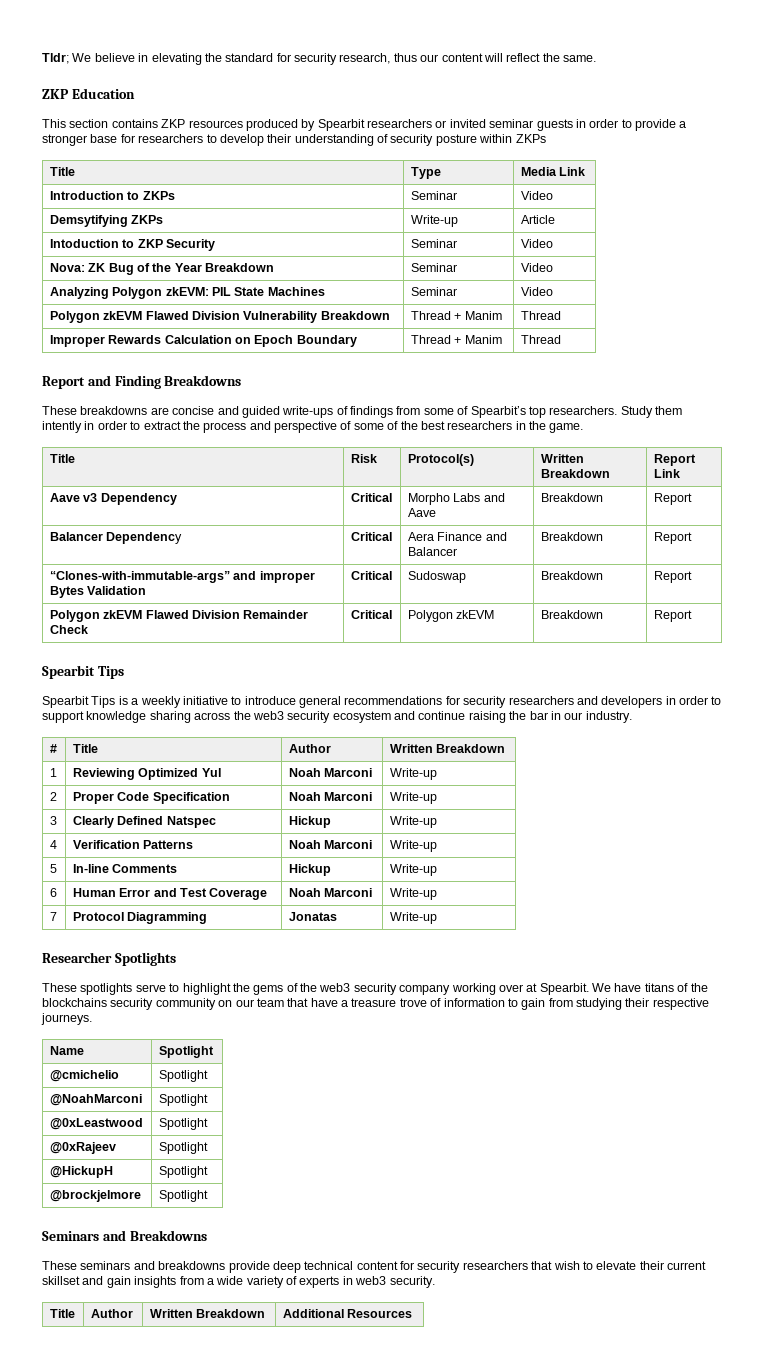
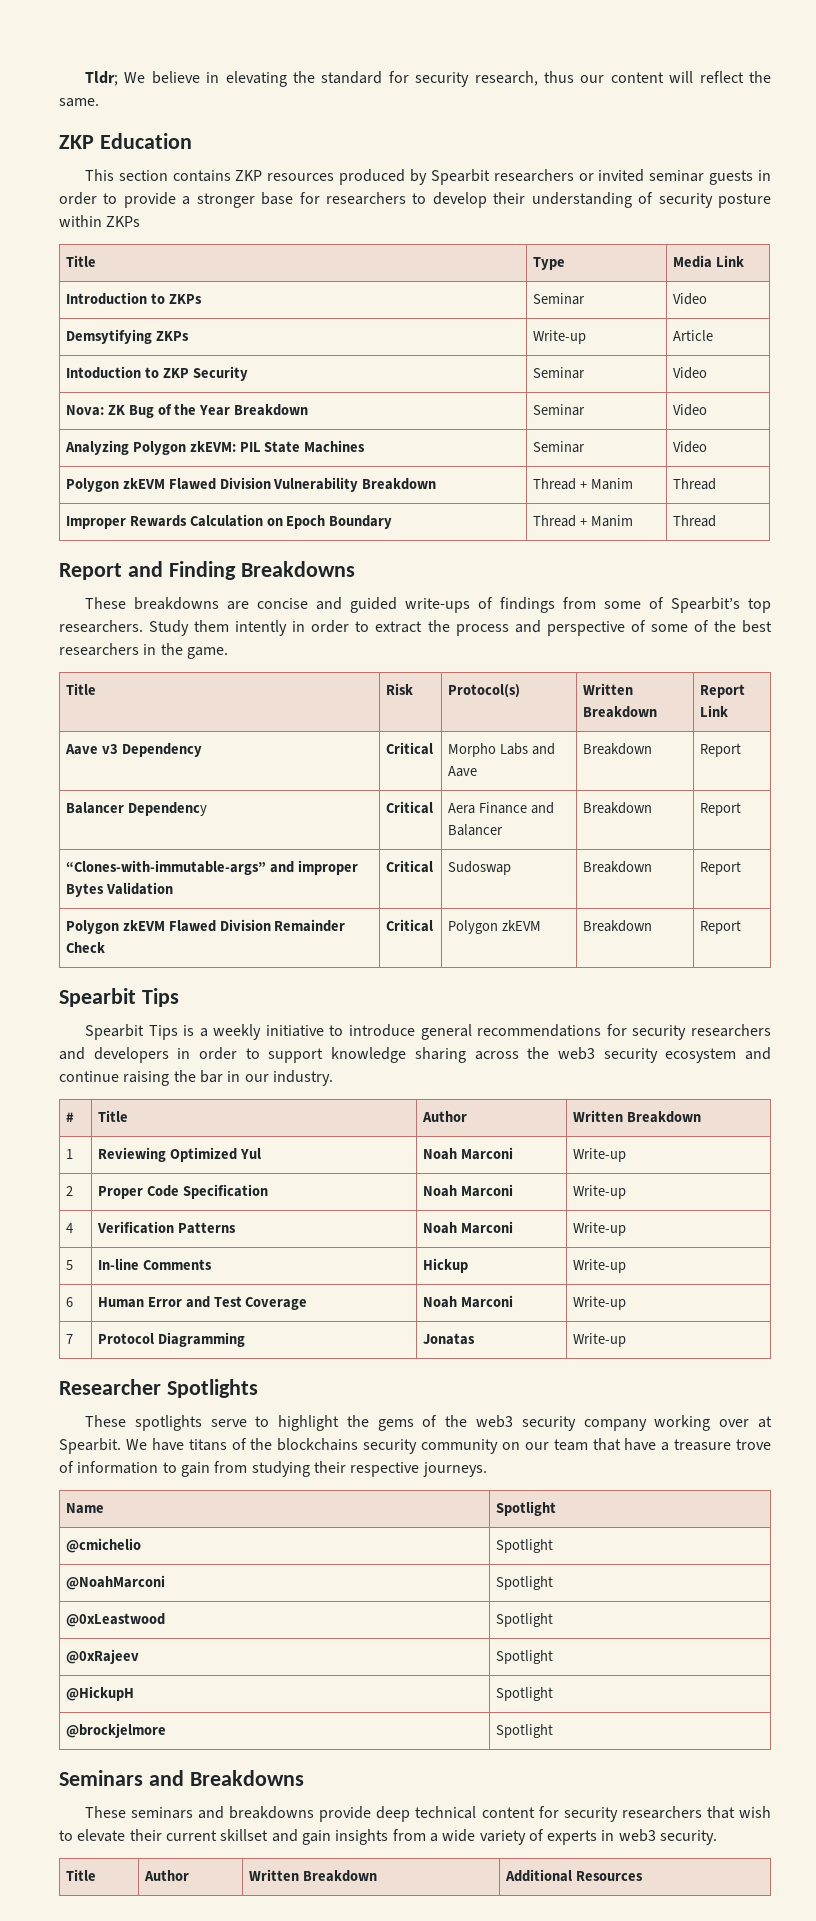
[49,816,57,825] [72,816,216,828] [288,816,331,828] [389,816,437,828] // 3 | Clearly Defined Natspec | Hickup | Write-up -> (626, 1192) none

